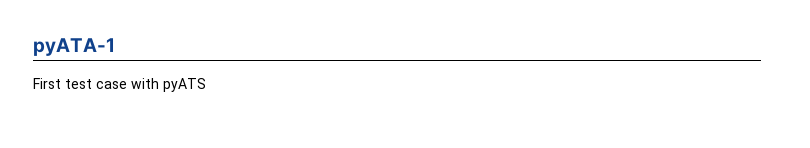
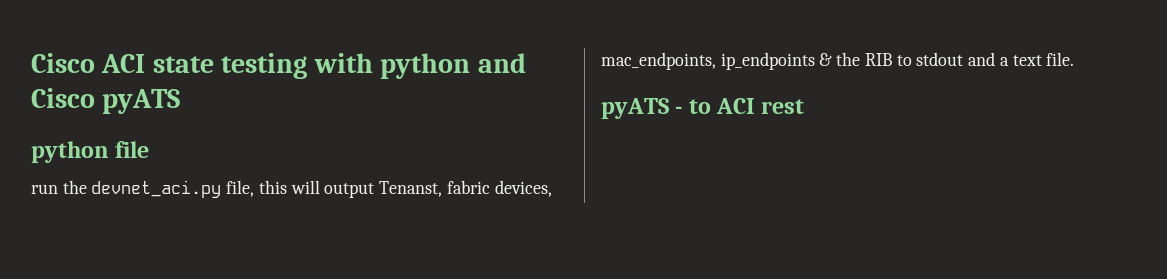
[33,38,115,56] [33,78,206,92] pyATA-1 // First test case with pyATS -> [31,53,526,79] [31,88,181,114] [31,141,150,163] [31,180,552,198] [601,52,1075,70] [601,98,805,119] Cisco ACI state testing with python and Cisco pyATS // python file // run the devnet_aci.py file, this will output Tenanst, fabric devices, mac_endpoints, ip_endpoints & the RIB to stdout and a text file. // pyATS - to ACI rest

